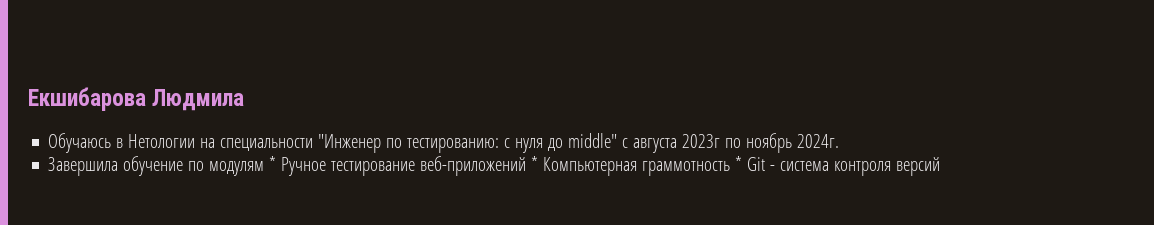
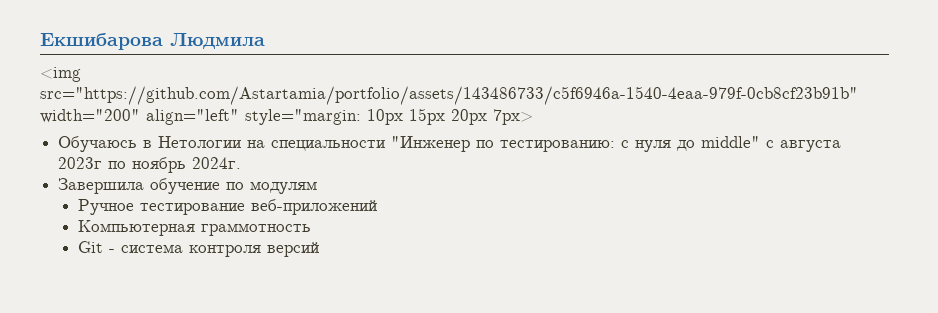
(245, 100) none -> [40,67,81,82] [40,86,858,105] [40,108,533,125] // <img src="https://github.com/Astartamia/portfolio/assets/143486733/c5f6946a-1540-4eaa-979f-0cb8cf23b91b" width="200" align="left" style="margin: 10px 15px 20px 7px>
[269,156,277,171] * -> (318, 187) //
[531,156,539,171] * -> (378, 207) //
[735,156,743,171] * -> (312, 229) //

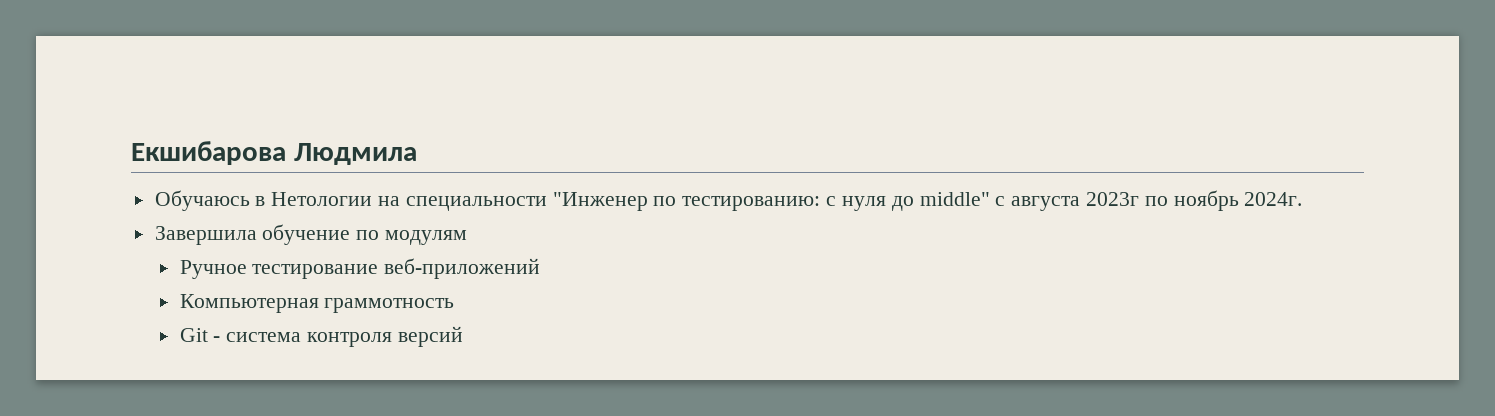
[40,67,81,82] [40,86,858,105] [40,108,533,125] // <img src="https://github.com/Astartamia/portfolio/assets/143486733/c5f6946a-1540-4eaa-979f-0cb8cf23b91b" width="200" align="left" style="margin: 10px 15px 20px 7px> -> (417, 154) none

